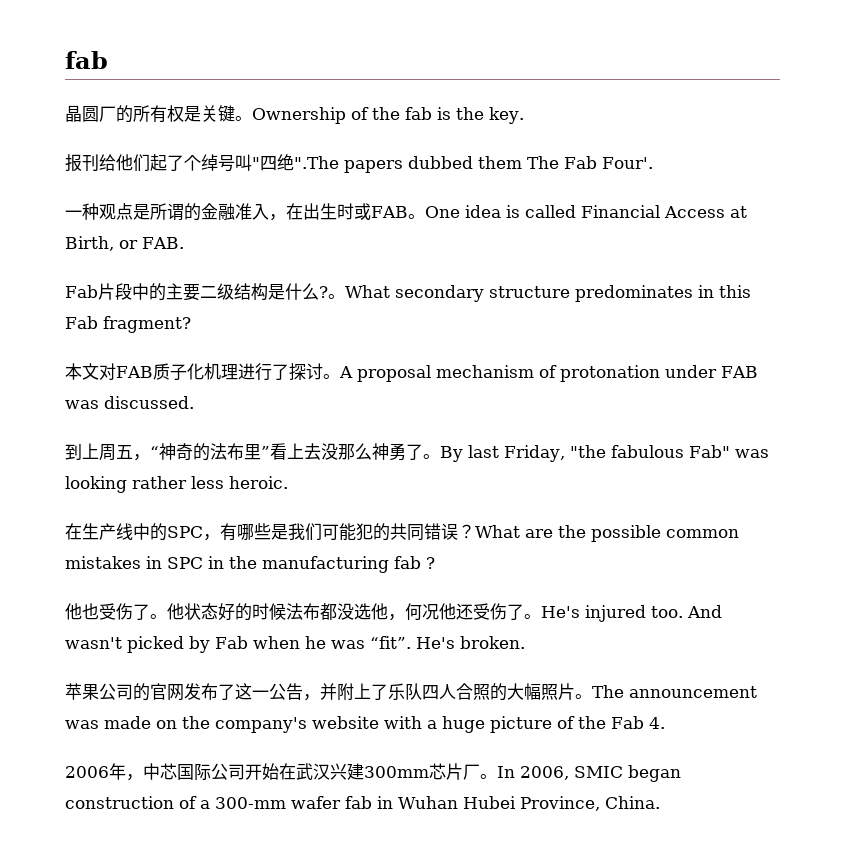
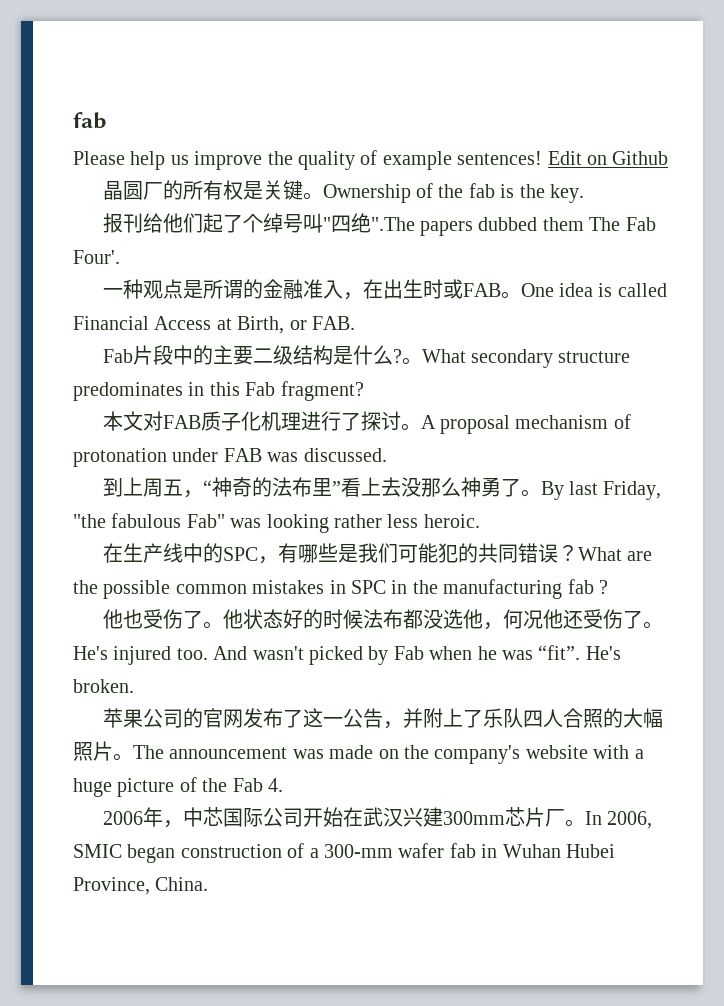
[65,51,108,69] fab -> [73,112,106,129] [73,150,669,170] fab // Please help us improve the quality of example sentences! Edit on Github

